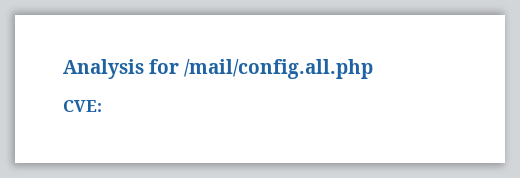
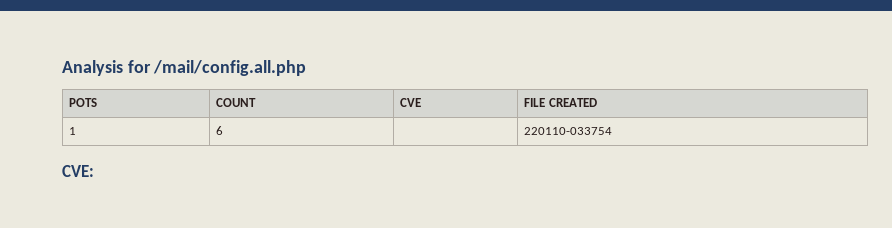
(374, 69) none -> [69,98,98,107] [216,98,257,107] [400,98,422,107] [524,98,597,107] [69,127,77,135] [216,126,224,135] [524,127,613,135] // POTS | COUNT | CVE | FILE CREATED // 1 | 6 | | 220110-033754

